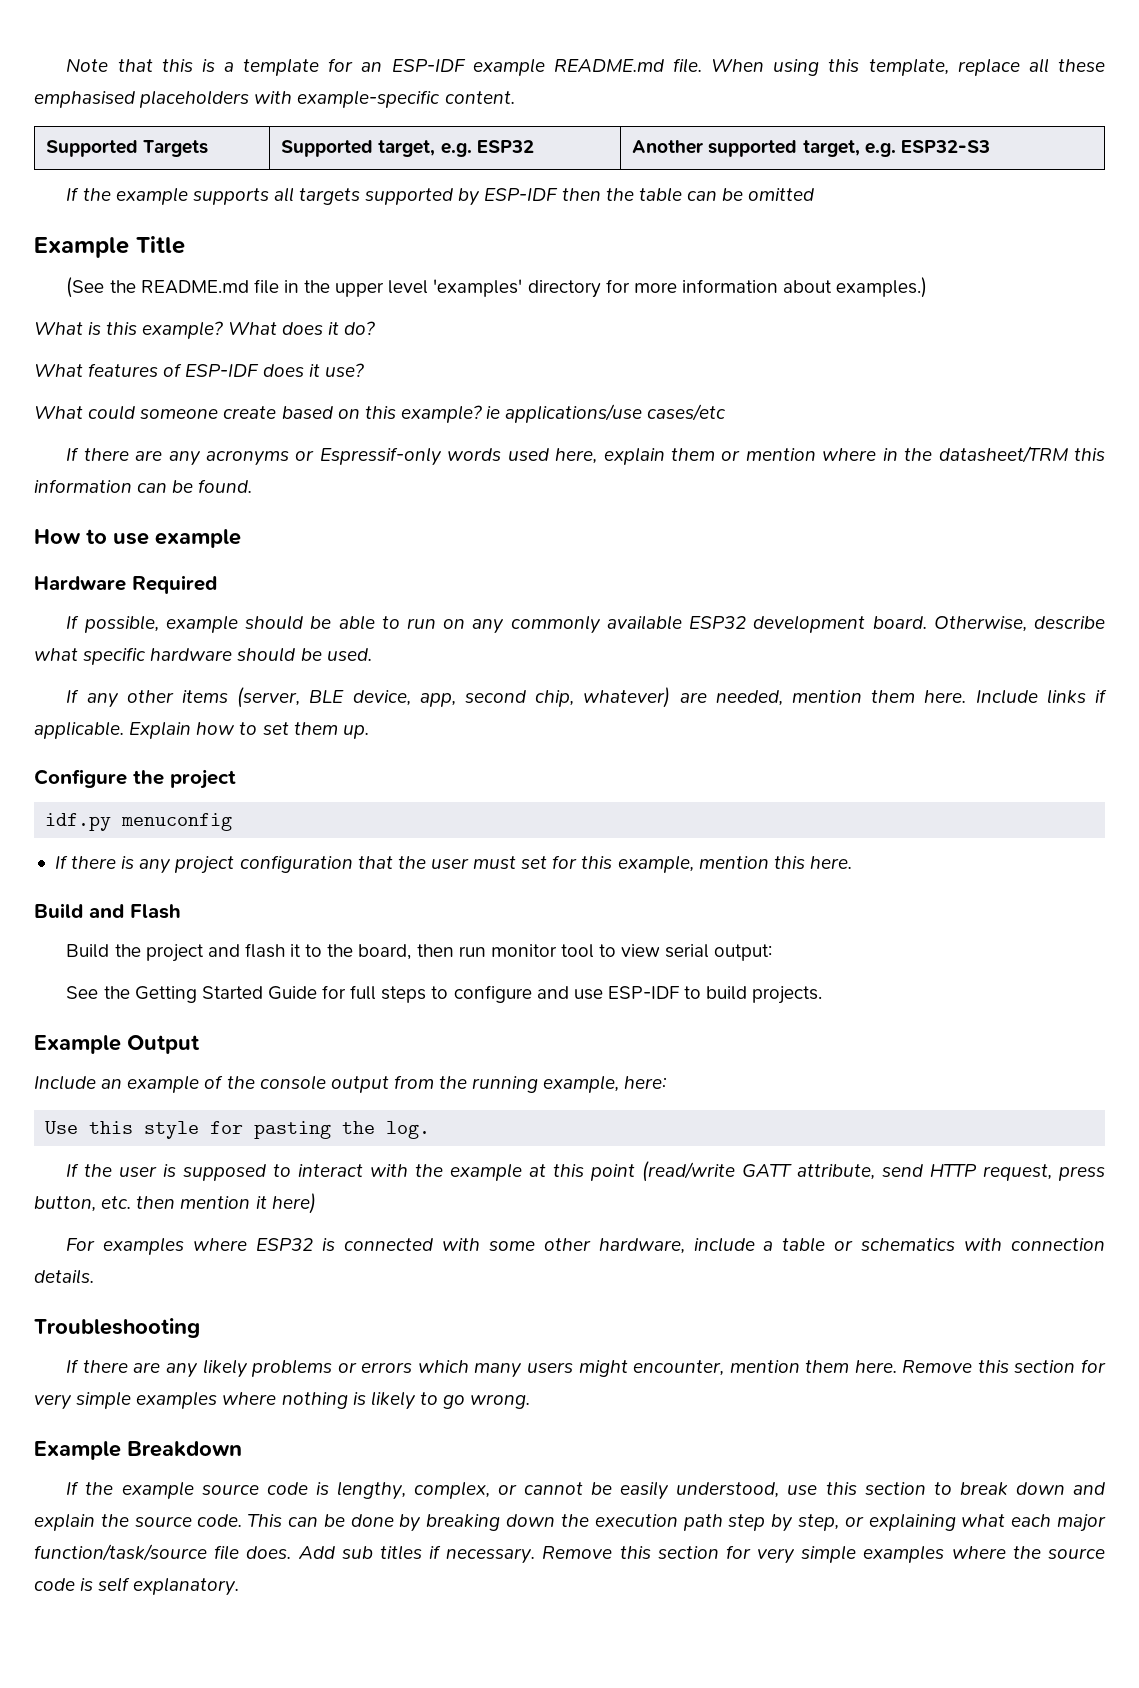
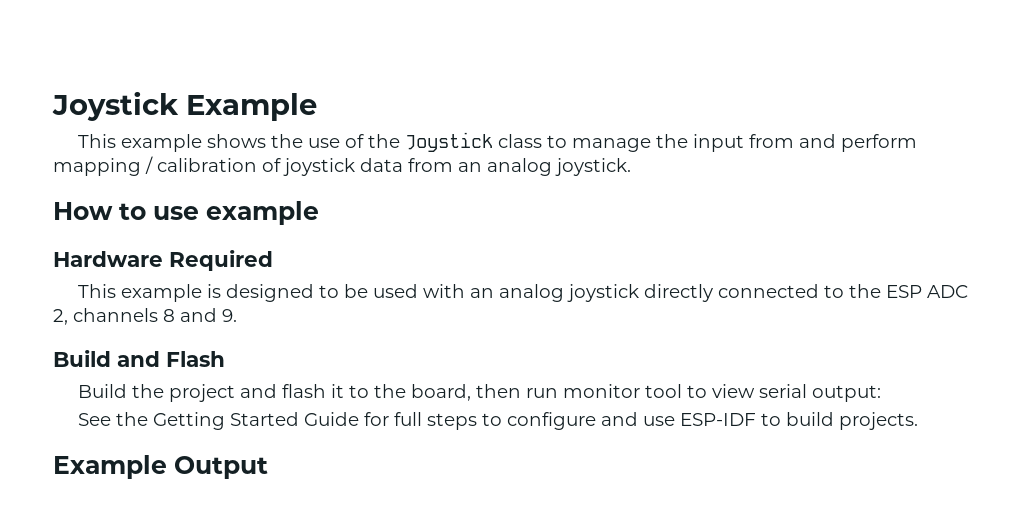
[66,58,1106,76] [34,90,515,108] [46,140,209,157] [281,140,534,157] [632,140,990,157] [66,187,815,206] [34,236,185,258] [66,277,928,298] [34,321,375,339] [34,363,364,377] [34,404,727,423] [66,446,1105,466] [34,479,253,493] Note that this is a template for an ESP-IDF example README.md file. When using this template, replace all these emphasised placeholders with example-specific content. // Supported Targets | Supported target, e.g. ESP32 | Another supported target, e.g. ESP32-S3 // If the example supports all targets supported by ESP-IDF then the table can be omitted // Example Title // (See the README.md file in the upper level 'examples' directory for more information about examples.) // What is this example? What does it do? // What features of ESP-IDF does it use? // What could someone create based on this example? ie applications/use cases/etc // If there are any acronyms or Espressif-only words used here, explain them or mention where in the datasheet/TRM this information can be found. -> [52,91,317,121] [78,132,918,152] [53,156,631,176] Joystick Example // This example shows the use of the Joystick class to manage the input from and perform mapping / calibration of joystick data from an analog joystick.
[66,615,1106,634] [34,647,372,665] [66,687,1108,708] [34,721,369,739] [34,769,236,789] [45,813,233,831] [54,855,852,874] If possible, example should be able to run on any commonly available ESP32 development board. Otherwise, describe what specific hardware should be used. // If any other items (server, BLE device, app, second chip, whatever) are needed, mention them here. Include links if applicable. Explain how to set them up. // Configure the project // idf.py menuconfig // If there is any project configuration that the user must set for this example, mention this here. -> [78,284,969,302] [53,308,237,325] This example is designed to be used with an analog joystick directly connected to the ESP ADC 2, channels 8 and 9.
[34,1075,668,1093] [45,1121,431,1139] [66,1161,1105,1182] [34,1193,316,1214] [66,1237,1105,1255] [34,1269,94,1284] [34,1318,200,1338] [66,1359,1106,1378] [34,1391,531,1410] [34,1441,242,1460] [66,1481,1106,1500] [34,1513,1107,1532] [34,1544,1105,1564] [34,1577,240,1596] // Include an example of the console output from the running example, here: // Use this style for pasting the log. // If the user is supposed to interact with the example at this point (read/write GATT attribute, send HTTP request, press button, etc. then mention it here) // For examples where ESP32 is connected with some other hardware, include a table or schematics with connection details. // Troubleshooting // If there are any likely problems or errors which many users might encounter, mention them here. Remove this section for very simple examples where nothing is likely to go wrong. // Example Breakdown // If the example source code is lengthy, complex, or cannot be easily understood, use this section to break down and explain the source code. This can be done by breaking down the execution path step by step, or explaining what each major function/task/source file does. Add sub titles if necessary. Remove this section for very simple examples where the source code is self explanatory. -> (268, 467) none

